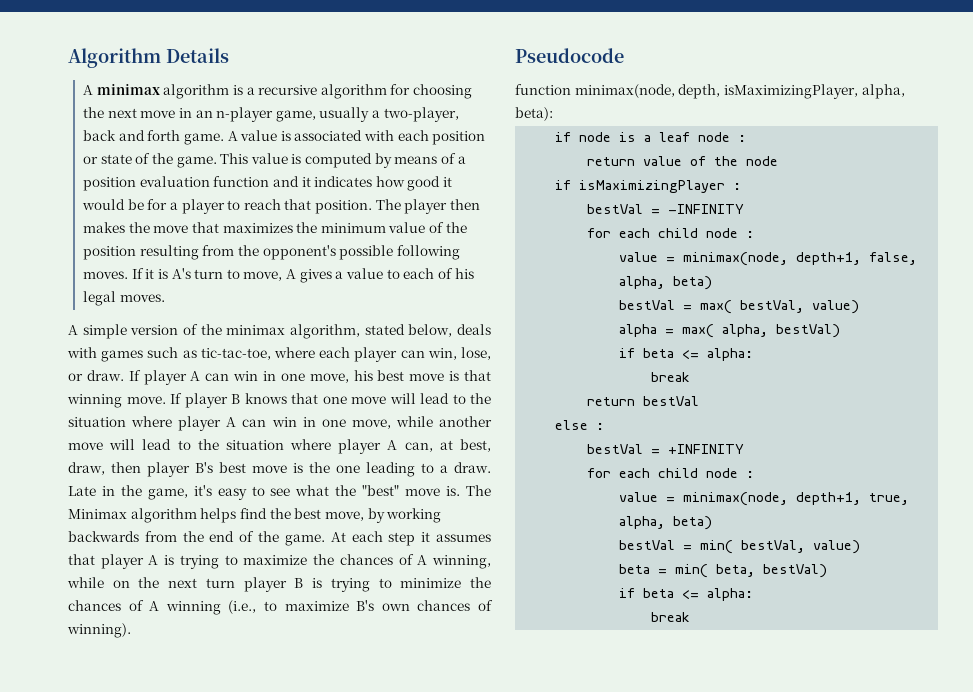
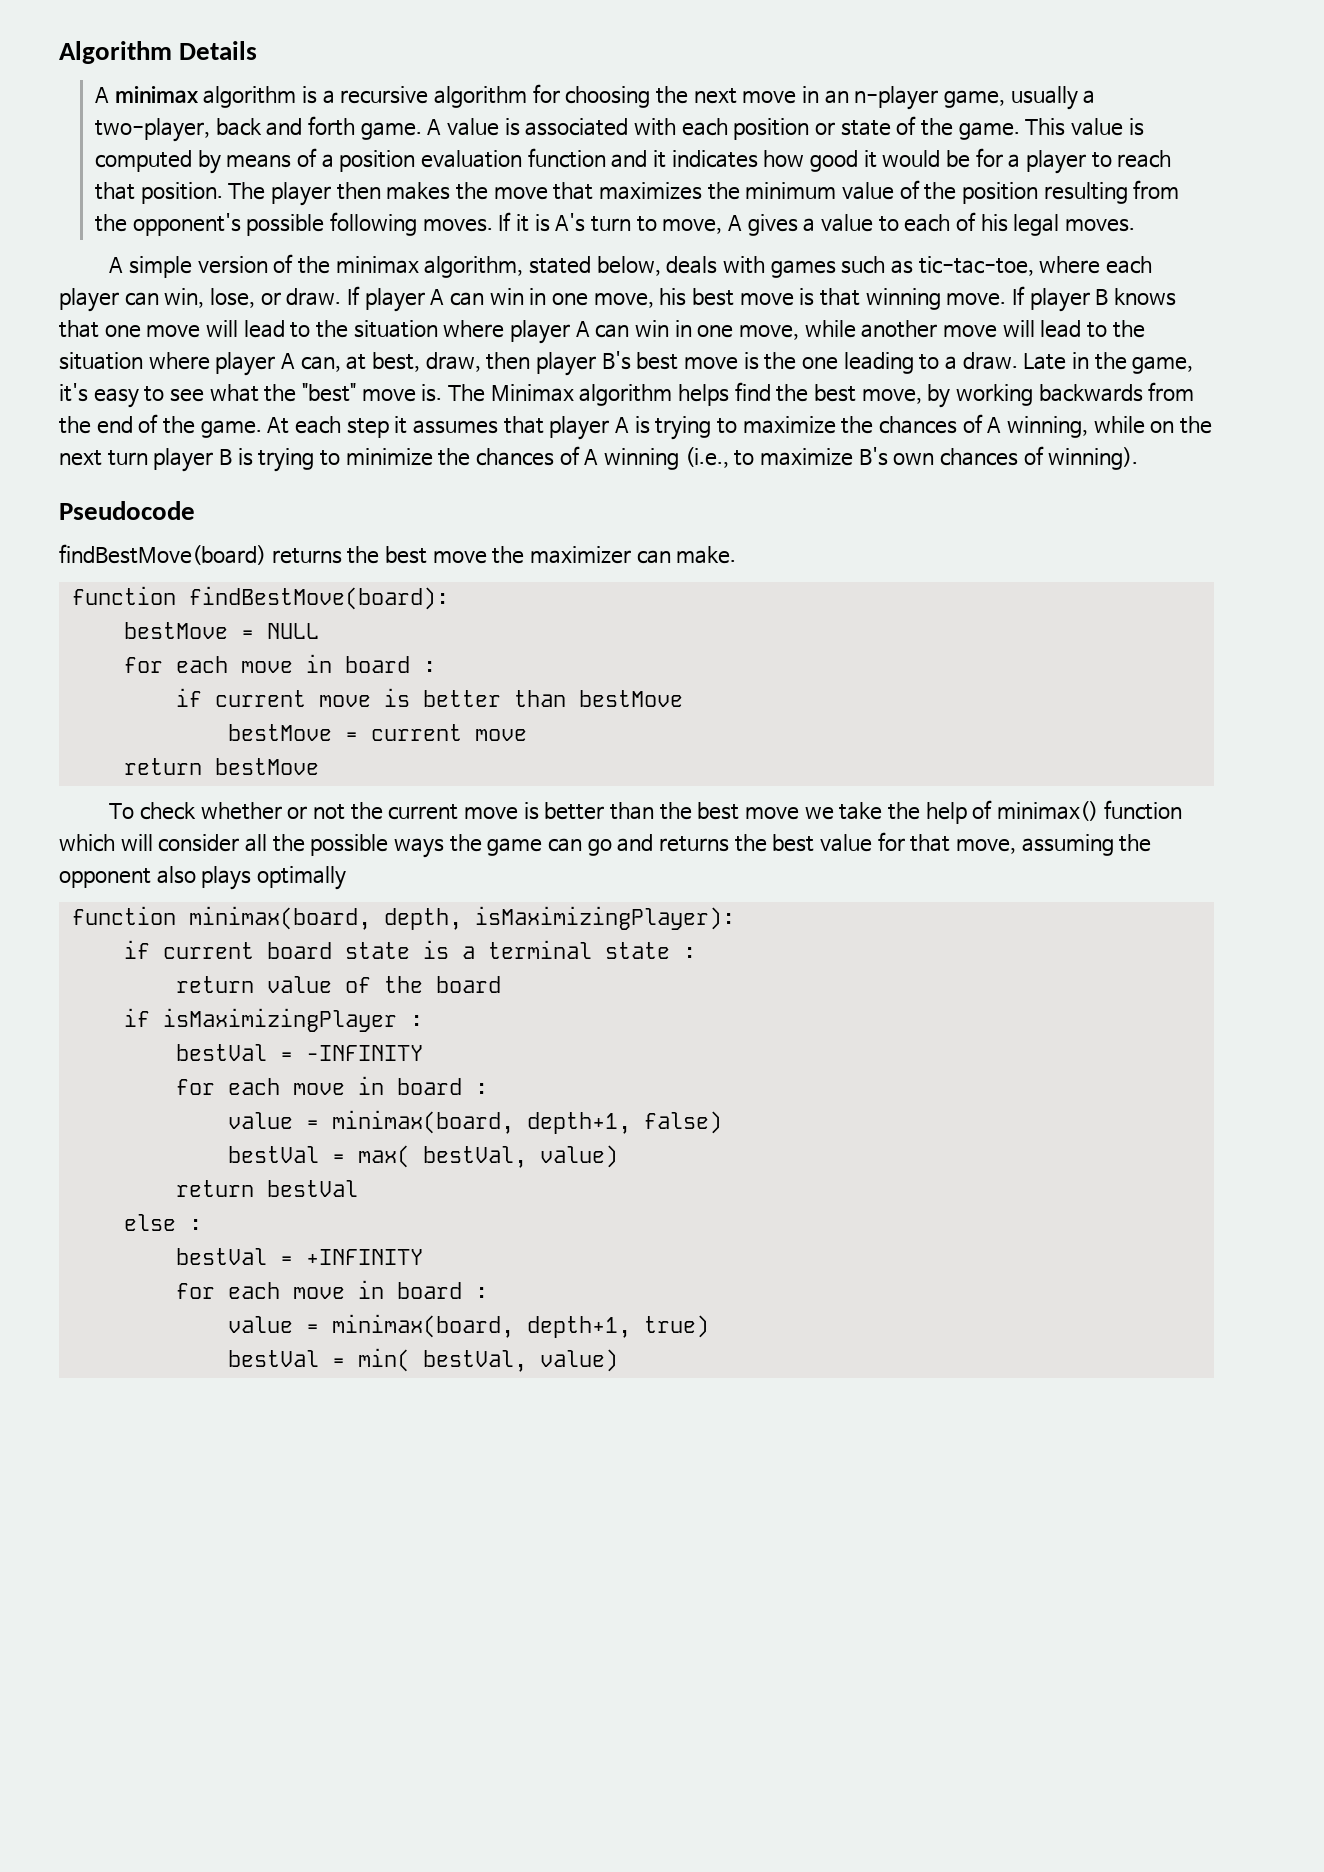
[515,84,905,99] [515,107,553,121] [555,132,731,142] function minimax(node, depth, isMaximizingPlayer, alpha, beta): // if node is a leaf node -> [59,544,737,565] [71,586,449,610] [123,622,319,639] [123,654,436,673] [175,688,683,707] [227,724,527,741] [123,758,319,775] [109,800,1182,824] [59,832,1152,858] [59,866,347,890] [71,906,735,930] [123,940,670,959] findBestMove(board) returns the best move the maximizer can make. // function findBestMove(board): // bestMove = NULL // for each move in board : // if current move is better than bestMove // bestMove = current move // return bestMove // To check whether or not the current move is better than the best move we take the help of minimax() function which will consider all the possible ways the game can go and returns the best value for that move, assuming the opponent also plays optimally // function minimax(board, depth, isMaximizingPlayer): // if current board state is a terminal state
[746,156,779,166] node -> [435,976,501,993] board
[658,228,755,238] [619,252,918,266] [619,276,713,290] child node : // value = minimax(node, depth+1, false, alpha, beta) -> [292,1076,488,1095] [227,1110,722,1134] move in board : // value = minimax(board, depth+1, false)
[619,324,841,338] [619,348,754,361] [651,372,691,382] // alpha = max( alpha, bestVal) // if beta <= alpha: // break -> (618, 1156) none
[658,468,755,478] [619,492,910,506] [619,516,713,530] child node : // value = minimax(node, depth+1, true, alpha, beta) -> [292,1280,488,1299] [227,1314,709,1338] move in board : // value = minimax(board, depth+1, true)
[619,564,828,578] [619,588,754,601] [651,612,691,622] // beta = min( beta, bestVal) // if beta <= alpha: // break -> (618, 1360) none

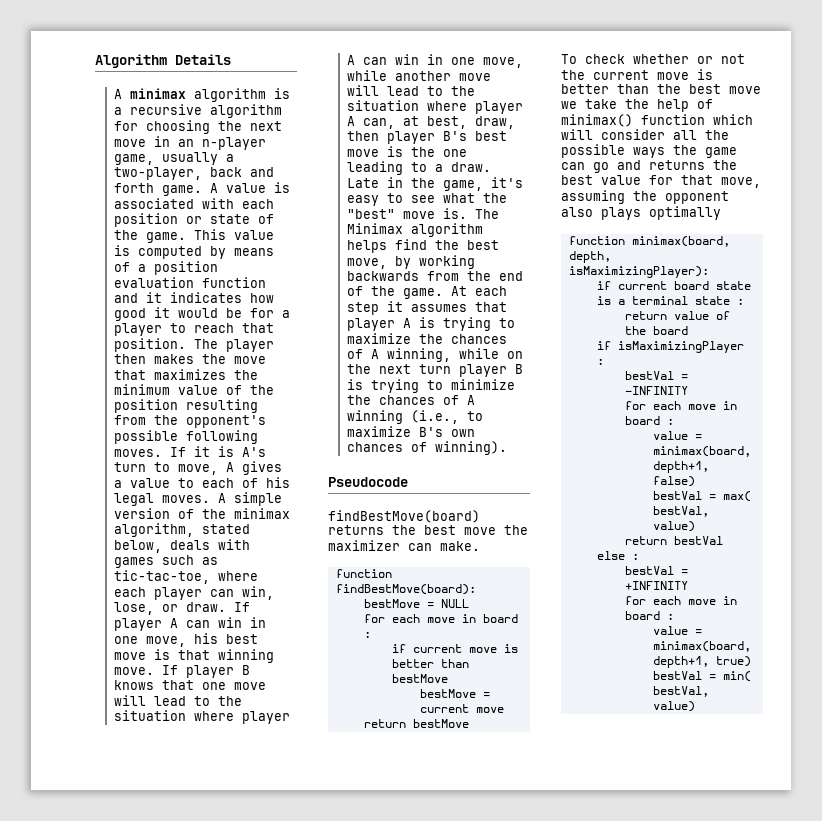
(1136, 225) // -> (210, 499) none

